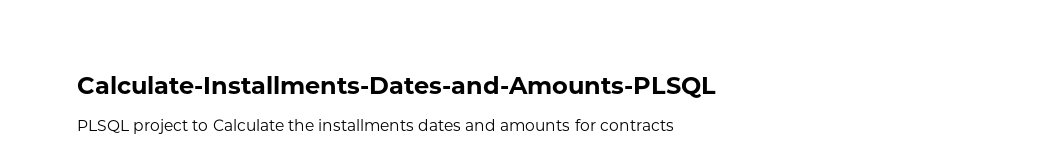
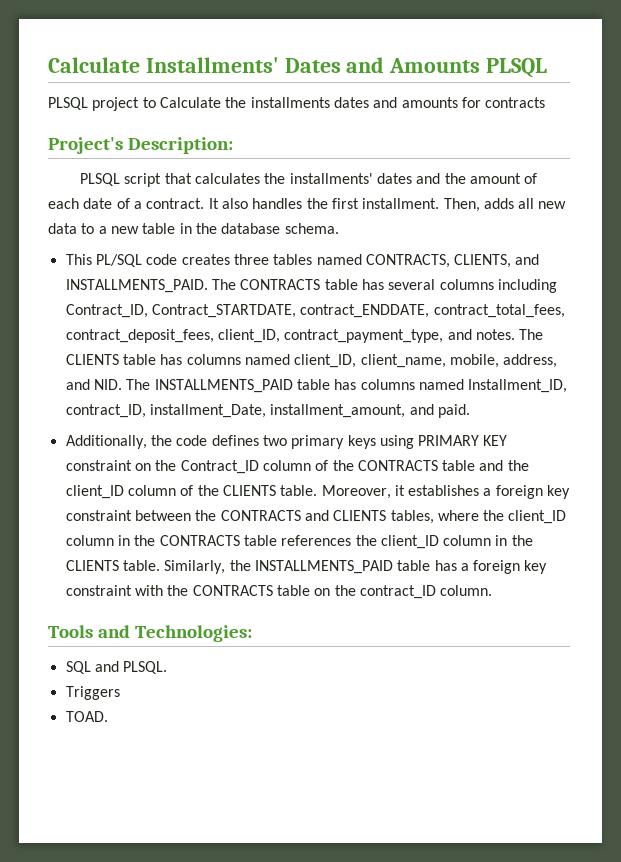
[77,76,716,98] Calculate-Installments-Dates-and-Amounts-PLSQL -> [48,57,548,78] Calculate Installments' Dates and Amounts PLSQL
(674, 125) none -> [48,137,234,154] [80,173,538,187] [48,198,567,212] [48,223,339,234] [65,254,540,268] [65,279,557,293] [65,304,565,318] [65,329,544,343] [65,354,558,368] [65,379,568,393] [65,404,470,418] [65,435,508,449] [65,460,529,474] [65,485,571,499] [65,510,567,524] [65,535,533,549] [65,560,548,574] [65,585,493,599] [48,625,253,642] [65,661,168,674] [65,686,120,700] [65,711,108,722] // Project's Description: // PLSQL script that calculates the installments' dates and the amount of each date of a contract. It also handles the first installment. Then, adds all new data to a new table in the database schema. // This PL/SQL code creates three tables named CONTRACTS, CLIENTS, and INSTALLMENTS_PAID. The CONTRACTS table has several columns including Contract_ID, Contract_STARTDATE, contract_ENDDATE, contract_total_fees, contract_deposit_fees, client_ID, contract_payment_type, and notes. The CLIENTS table has columns named client_ID, client_name, mobile, address, and NID. The INSTALLMENTS_PAID table has columns named Installment_ID, contract_ID, installment_Date, installment_amount, and paid. // Additionally, the code defines two primary keys using PRIMARY KEY constraint on the Contract_ID column of the CONTRACTS table and the client_ID column of the CLIENTS table. Moreover, it establishes a foreign key constraint between the CONTRACTS and CLIENTS tables, where the client_ID column in the CONTRACTS table references the client_ID column in the CLIENTS table. Similarly, the INSTALLMENTS_PAID table has a foreign key constraint with the CONTRACTS table on the contract_ID column. // Tools and Technologies: // SQL and PLSQL. // Triggers // TOAD.

